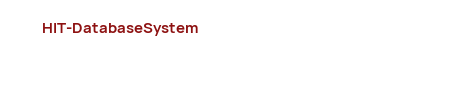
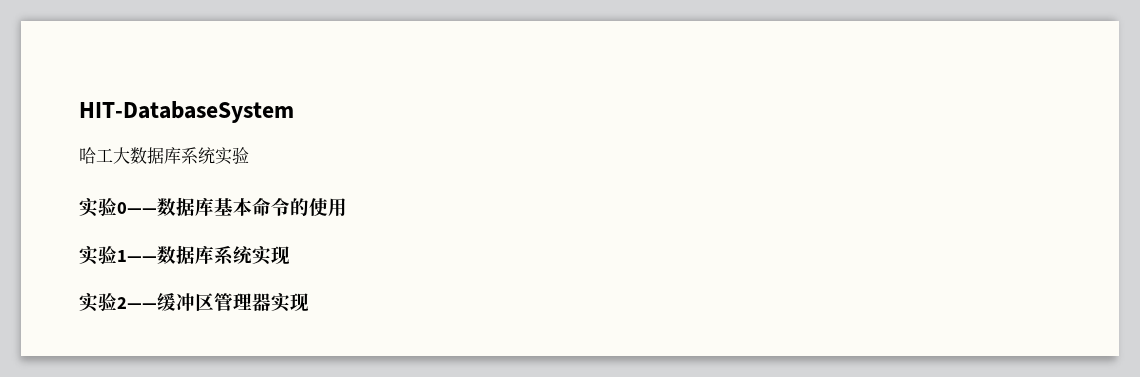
(198, 29) none -> [79,147,249,165] [79,197,347,217] [79,245,290,265] [79,293,309,312] // 哈工大数据库系统实验 // 实验0——数据库基本命令的使用 // 实验1——数据库系统实现 // 实验2——缓冲区管理器实现

